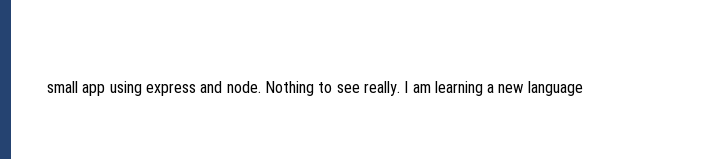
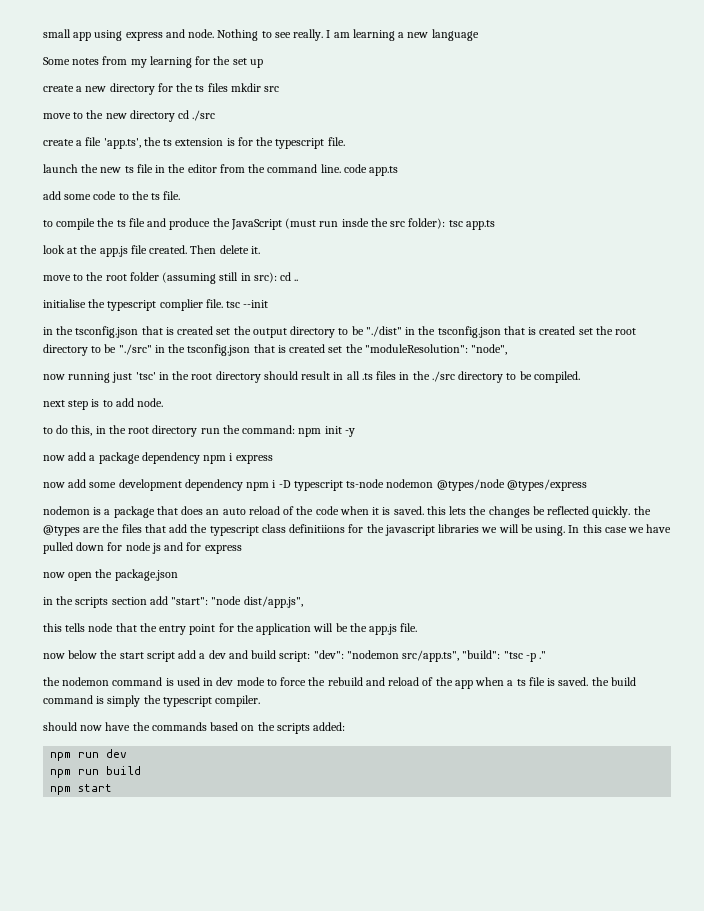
(583, 88) none -> [43,56,263,68] [43,83,280,95] [43,110,216,122] [43,137,345,149] [43,164,399,176] [43,191,181,200] [43,218,495,230] [43,245,260,257] [43,272,299,284] [43,299,269,311] [43,326,637,338] [43,344,508,356] [43,371,580,383] [43,398,164,410] [43,425,355,437] [43,452,273,464] [43,479,587,491] [43,506,651,518] [43,524,672,536] [43,542,242,554] [43,569,178,581] [43,596,303,608] [43,623,418,635] [43,650,547,662] [43,677,636,689] [43,695,261,707] [43,722,346,734] [50,749,128,761] [50,766,142,778] [50,784,113,795] // Some notes from my learning for the set up // create a new directory for the ts files mkdir src // move to the new directory cd ./src // create a file 'app.ts', the ts extension is for the typescript file. // launch the new ts file in the editor from the command line. code app.ts // add some code to the ts file. // to compile the ts file and produce the JavaScript (must run insde the src folder): tsc app.ts // look at the app.js file created. Then delete it. // move to the root folder (assuming still in src): cd .. // initialise the typescript complier file. tsc --init // in the tsconfig.json that is created set the output directory to be "./dist" in the tsconfig.json that is created set the root directory to be "./src" in the tsconfig.json that is created set the "moduleResolution": "node", // now running just 'tsc' in the root directory should result in all .ts files in the ./src directory to be compiled. // next step is to add node. // to do this, in the root directory run the command: npm init -y // now add a package dependency npm i express // now add some development dependency npm i -D typescript ts-node nodemon @types/node @types/express // nodemon is a package that does an auto reload of the code when it is saved. this lets the changes be reflected quickly. the @types are the files that add the typescript class definitiions for the javascript libraries we will be using. In this case we have pulled down for node js and for express // now open the package.json // in the scripts section add "start": "node dist/app.js", // this tells node that the entry point for the application will be the app.js file. // now below the start script add a dev and build script: "dev": "nodemon src/app.ts", "build": "tsc -p ." // the nodemon command is used in dev mode to force the rebuild and reload of the app when a ts file is saved. the build command is simply the typescript compiler. // should now have the commands based on the scripts added: // npm run dev // npm run build // npm start

